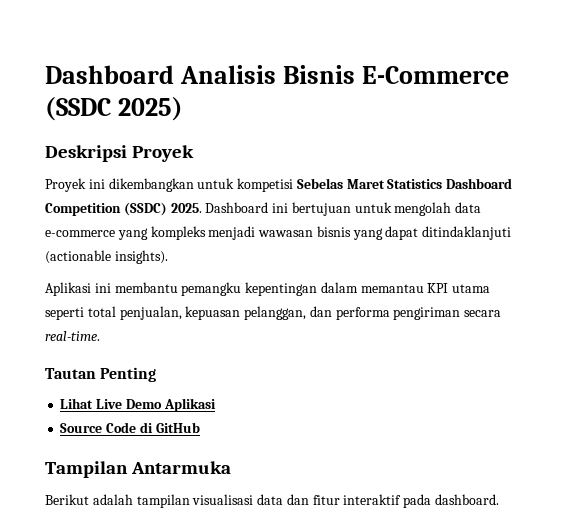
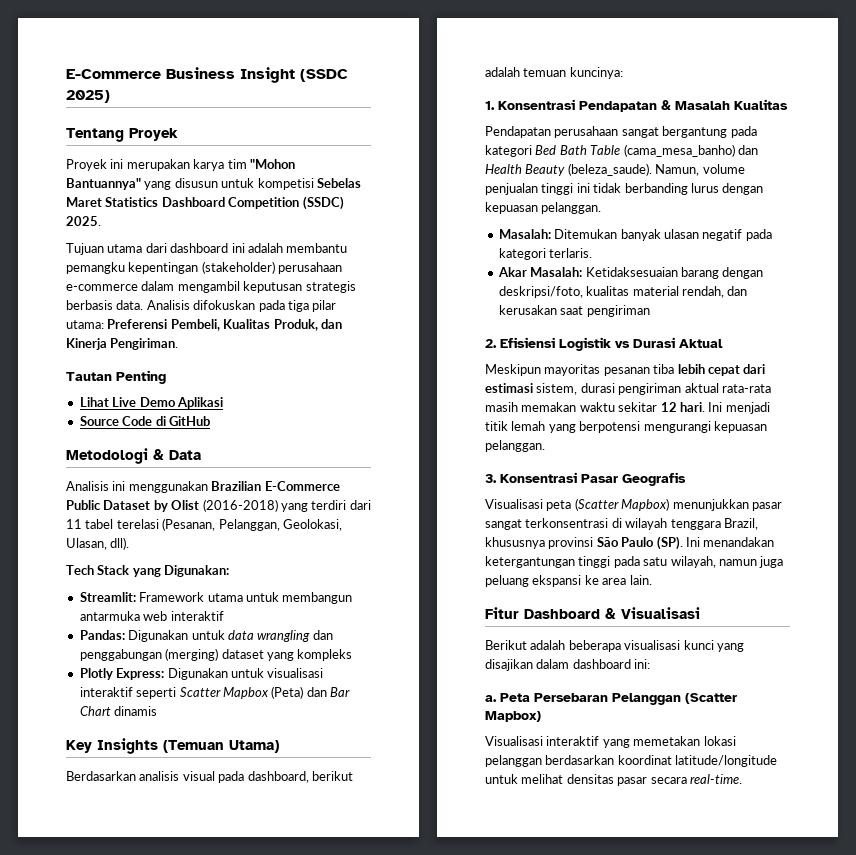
[45,65,509,84] Dashboard Analisis Bisnis E-Commerce -> [66,67,295,83] E-Commerce Business Insight
[45,145,127,162] Deskripsi -> [66,128,124,142] Tentang
[108,178,194,192] dikembangkan -> [126,159,295,171] [66,178,218,190] merupakan karya tim "Mohon Bantuannya" yang disusun
[205,202,482,216] [45,226,512,240] [45,250,168,264] [45,282,491,296] [45,306,502,320] [45,331,100,341] Dashboard ini bertujuan untuk mengolah data e-commerce yang kompleks menjadi wawasan bisnis yang dapat ditindaklanjuti (actionable insights). // Aplikasi ini membantu pemangku kepentingan dalam memantau KPI utama seperti total penjualan, kepuasan pelanggan, dan performa pengiriman secara real-time. -> [66,243,348,255] [66,261,343,274] [66,281,356,293] [66,300,337,312] [66,319,342,331] [66,338,179,350] // Tujuan utama dari dashboard ini adalah membantu pemangku kepentingan (stakeholder) perusahaan e-commerce dalam mengambil keputusan strategis berbasis data. Analisis difokuskan pada tiga pilar utama: Preferensi Pembeli, Kualitas Produk, dan Kinerja Pengiriman.
[45,461,232,478] [45,494,500,508] Tampilan Antarmuka // Berikut adalah tampilan visualisasi data dan fitur interaktif pada dashboard. -> [66,448,201,464] [66,481,340,493] [66,499,371,512] [66,518,342,531] [66,537,130,550] [66,565,230,577] [79,592,353,604] [79,611,224,621] [79,630,333,642] [79,648,353,661] [79,668,324,680] [79,686,350,699] [79,706,158,716] [66,738,279,754] [66,771,353,783] [485,67,623,79] [485,99,788,112] [485,126,757,138] [485,144,758,157] [485,163,745,176] [485,183,764,195] [485,202,602,214] [498,229,772,241] [498,248,593,260] [497,267,764,279] [498,286,748,298] [498,305,650,317] [485,337,723,351] [485,364,766,376] [485,383,771,395] [485,402,770,414] [485,421,767,433] [485,440,545,452] [485,472,686,486] [485,498,782,511] [485,518,758,530] [485,536,775,550] [485,556,784,568] [485,575,652,587] [485,607,700,619] [485,640,744,652] [485,659,651,671] [485,693,737,705] [485,711,541,722] [485,736,736,748] [485,755,778,767] [485,774,742,786] Metodologi & Data // Analisis ini menggunakan Brazilian E-Commerce Public Dataset by Olist (2016-2018) yang terdiri dari 11 tabel terelasi (Pesanan, Pelanggan, Geolokasi, Ulasan, dll). // Tech Stack yang Digunakan: // Streamlit: Framework utama untuk membangun antarmuka web interaktif // Pandas: Digunakan untuk data wrangling dan penggabungan (merging) dataset yang kompleks // Plotly Express: Digunakan untuk visualisasi interaktif seperti Scatter Mapbox (Peta) dan Bar Chart dinamis // Key Insights (Temuan Utama) // Berdasarkan analisis visual pada dashboard, berikut adalah temuan kuncinya: // 1. Konsentrasi Pendapatan & Masalah Kualitas // Pendapatan perusahaan sangat bergantung pada kategori Bed Bath Table (cama_mesa_banho) dan Health Beauty (beleza_saude). Namun, volume penjualan tinggi ini tidak berbanding lurus dengan kepuasan pelanggan. // Masalah: Ditemukan banyak ulasan negatif pada kategori terlaris. // Akar Masalah: Ketidaksesuaian barang dengan deskripsi/foto, kualitas material rendah, dan kerusakan saat pengiriman // 2. Efisiensi Logistik vs Durasi Aktual // Meskipun mayoritas pesanan tiba lebih cepat dari estimasi sistem, durasi pengiriman aktual rata-rata masih memakan waktu sekitar 12 hari. Ini menjadi titik lemah yang berpotensi mengurangi kepuasan pelanggan. // 3. Konsentrasi Pasar Geografis // Visualisasi peta (Scatter Mapbox) menunjukkan pasar sangat terkonsentrasi di wilayah tenggara Brazil, khususnya provinsi São Paulo (SP). Ini menandakan ketergantungan tinggi pada satu wilayah, namun juga peluang ekspansi ke area lain. // Fitur Dashboard & Visualisasi // Berikut adalah beberapa visualisasi kunci yang disajikan dalam dashboard ini: // a. Peta Persebaran Pelanggan (Scatter Mapbox) // Visualisasi interaktif yang memetakan lokasi pelanggan berdasarkan koordinat latitude/longitude untuk melihat densitas pasar secara real-time.

